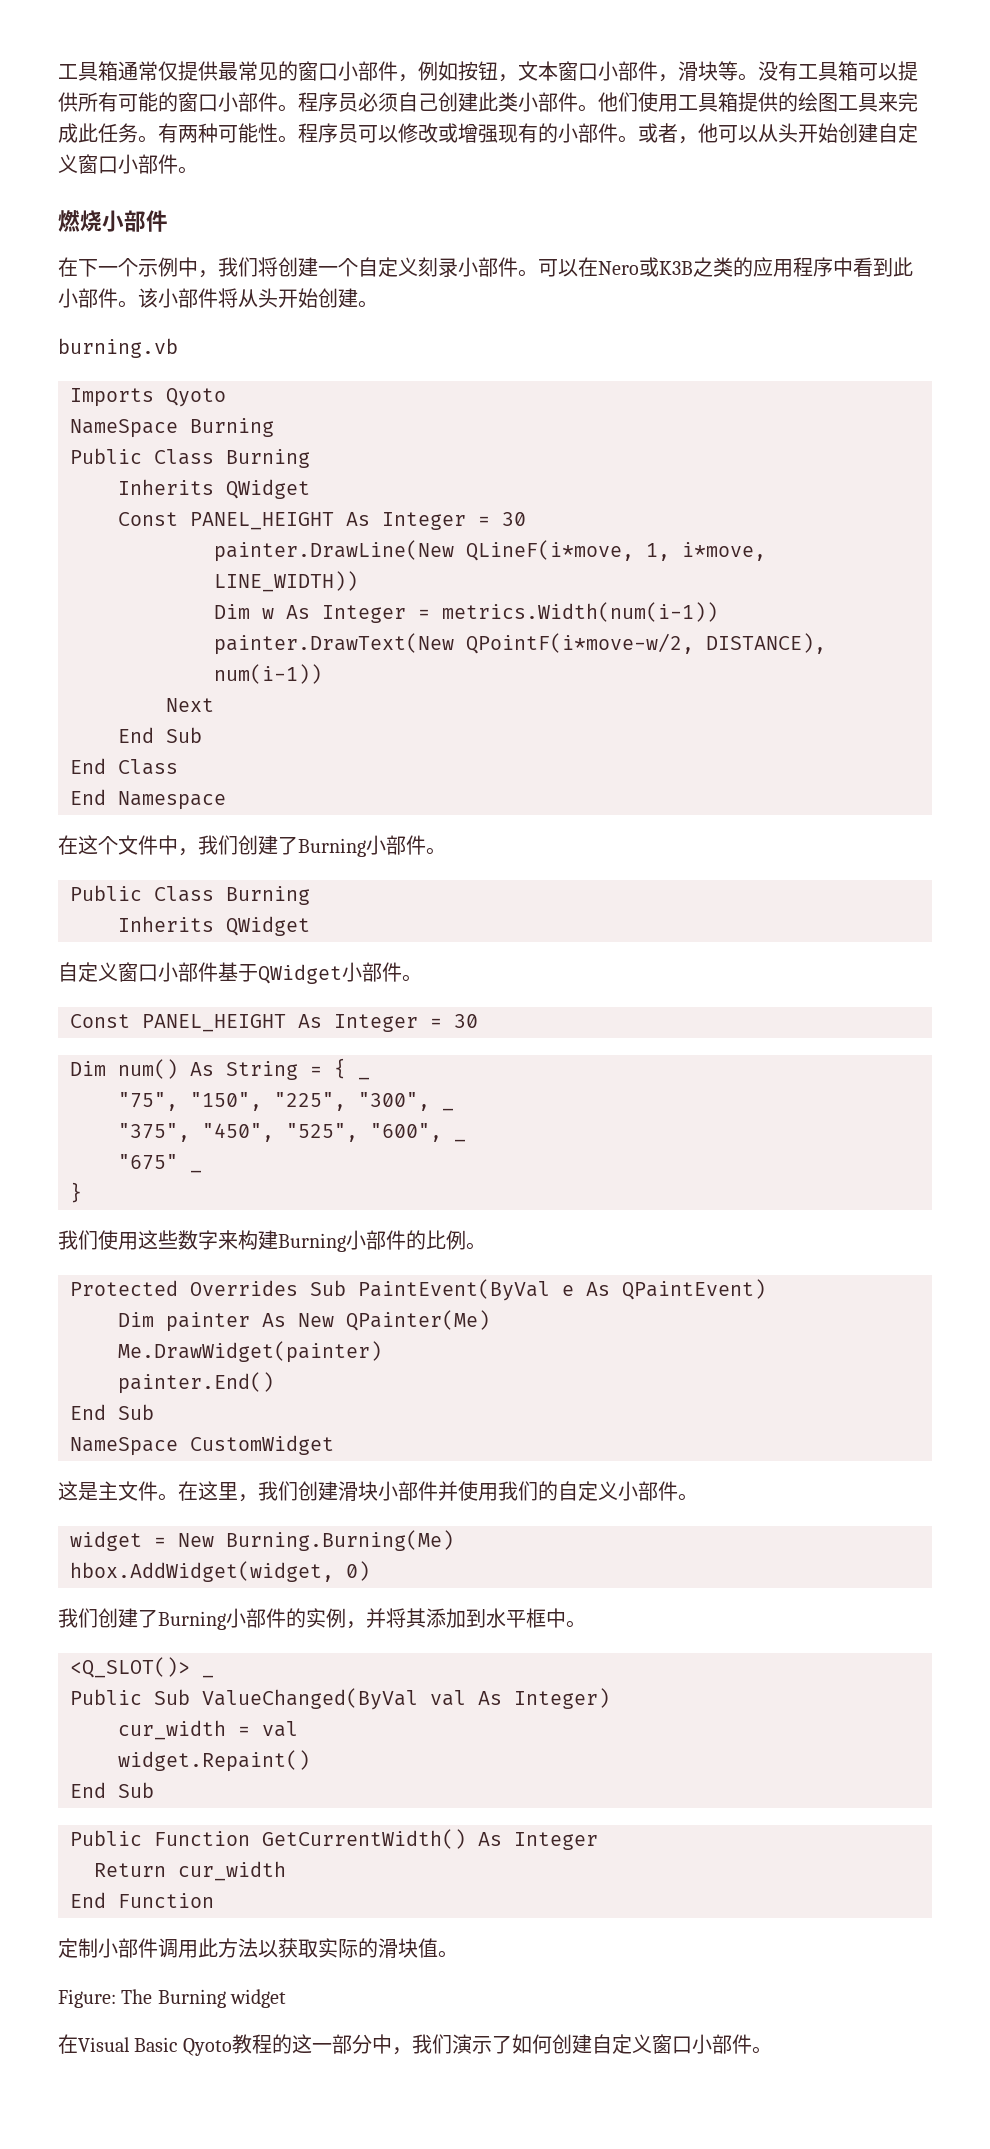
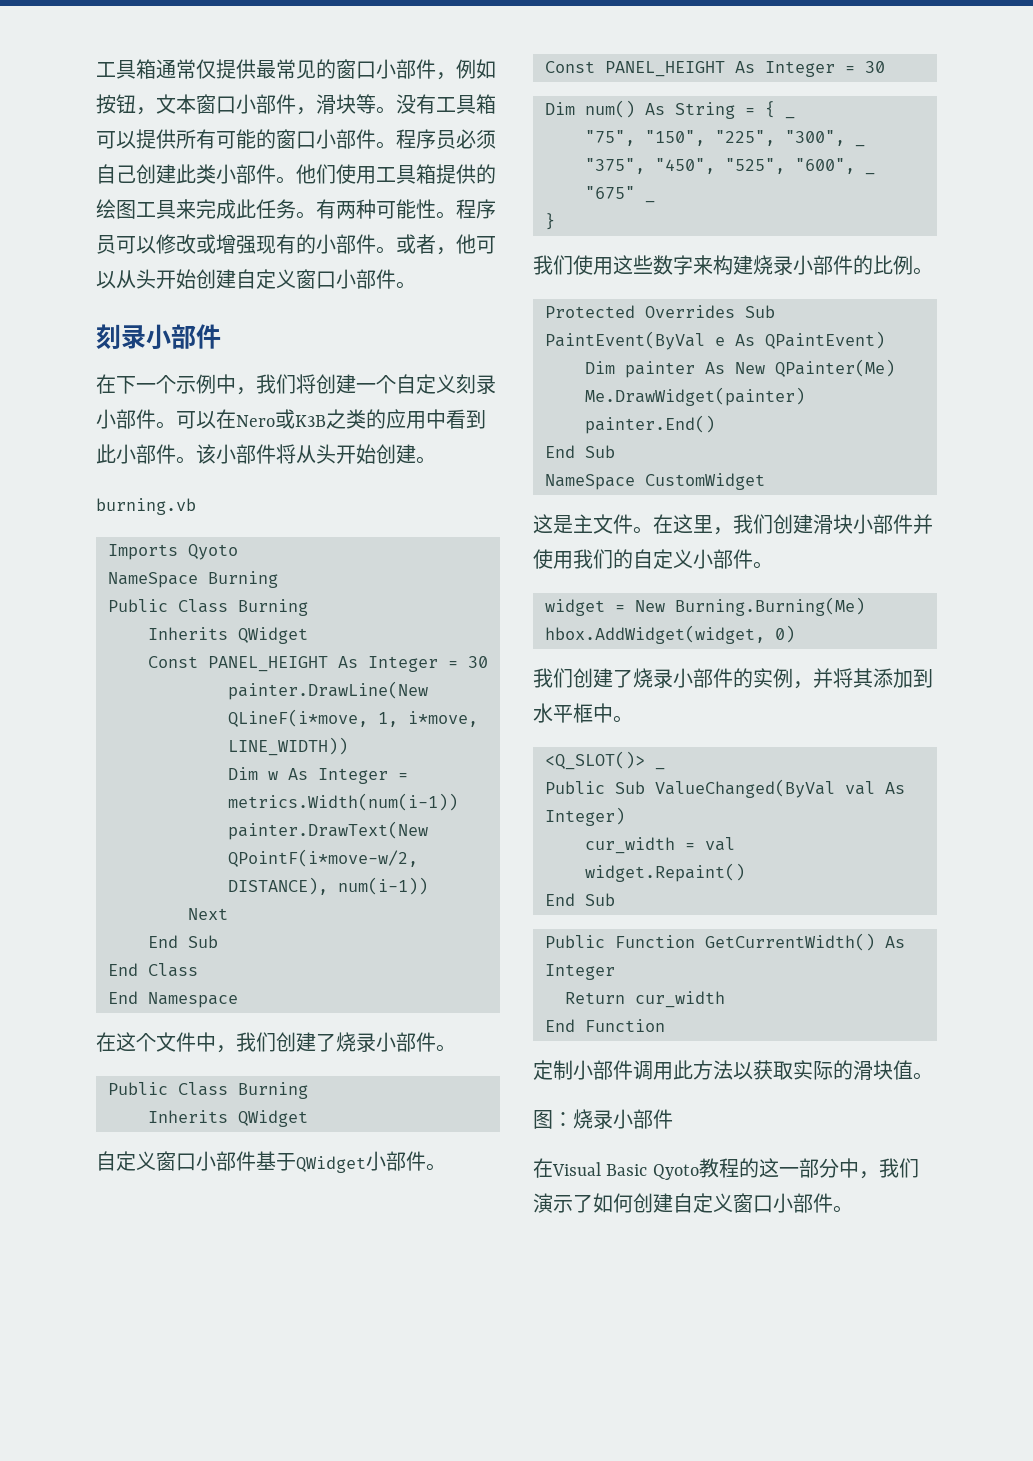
[58,210,102,232] 燃烧 -> [96,324,146,349] 刻录
[793,257,833,277] 程序 -> (426, 420) none
[298,838,366,857] Burning -> [336,1032,376,1052] 烧录
[278,1233,346,1252] Burning -> [753,255,793,275] 烧录
[158,1611,226,1630] Burning -> [633,668,673,688] 烧录
[58,1989,287,2008] Figure: The Burning widget -> [533,1109,673,1129] 图：烧录小部件

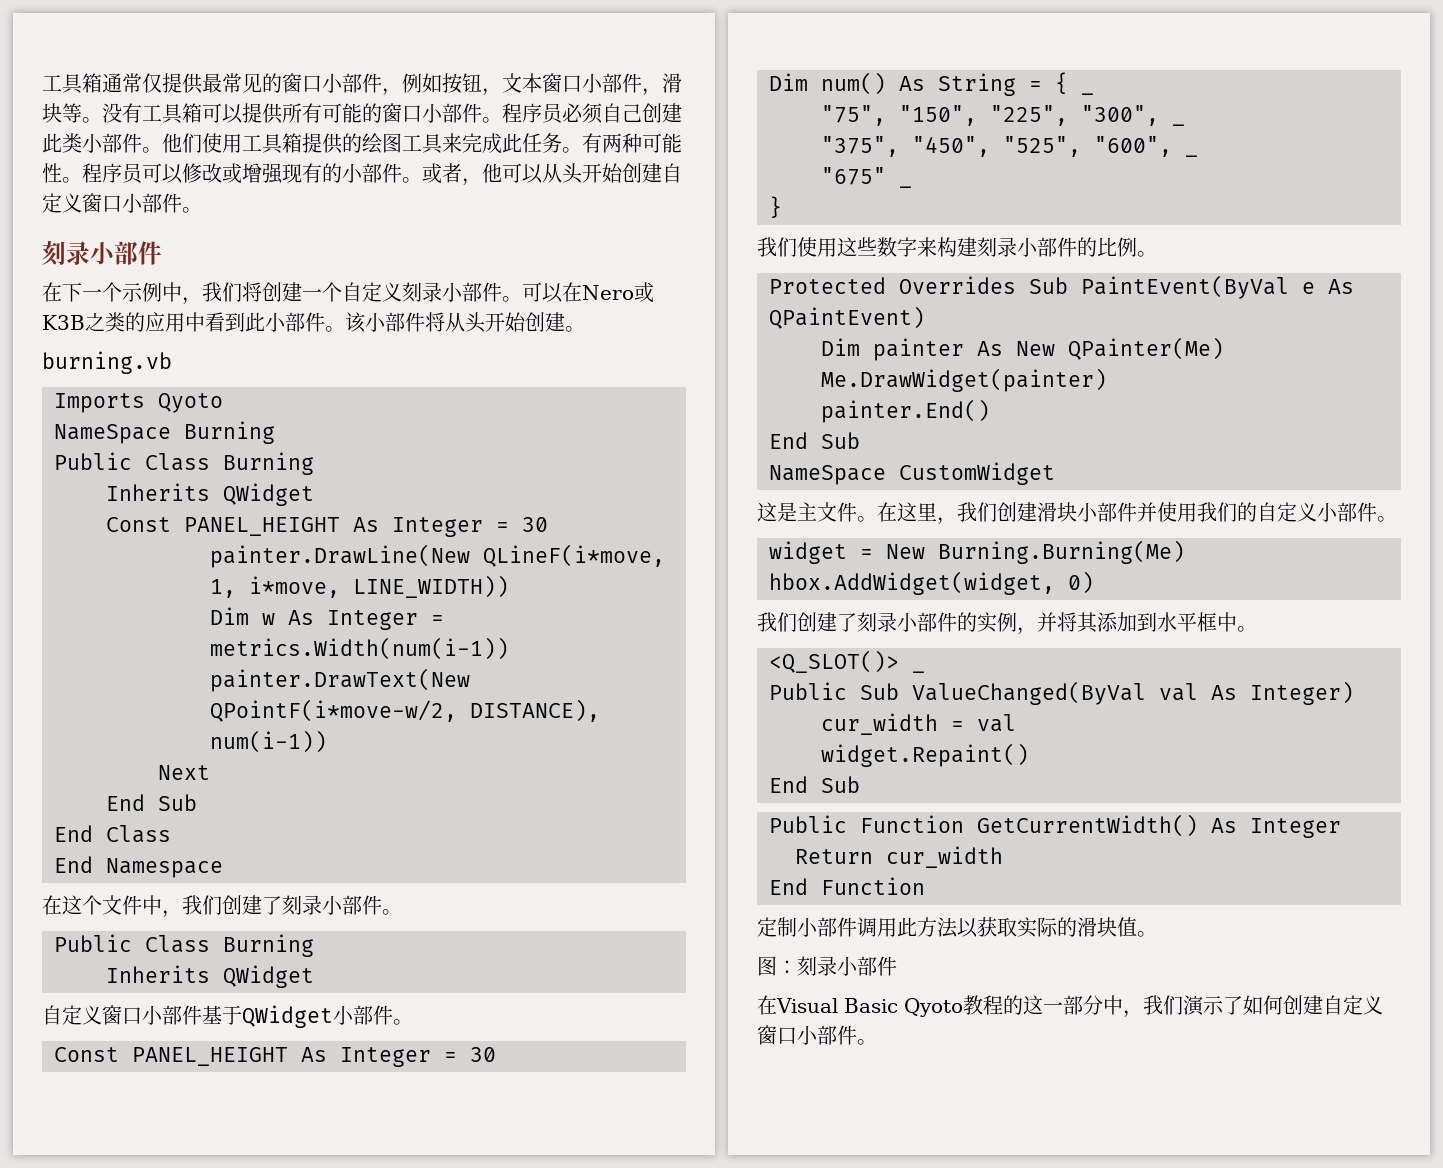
[336,1032,356,1052] 烧 -> [282,895,302,915] 刻
[753,255,773,275] 烧 -> [977,237,997,257] 刻
[633,668,653,688] 烧 -> [857,612,877,632] 刻
[573,1109,593,1129] 烧 -> [797,956,817,976] 刻

